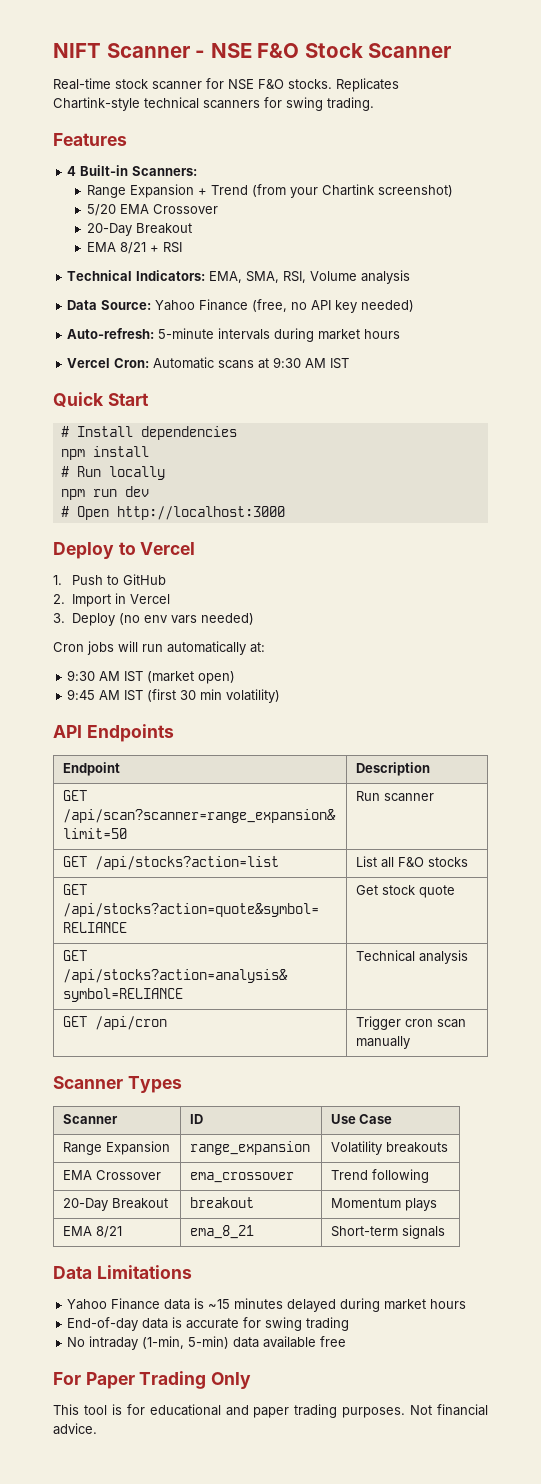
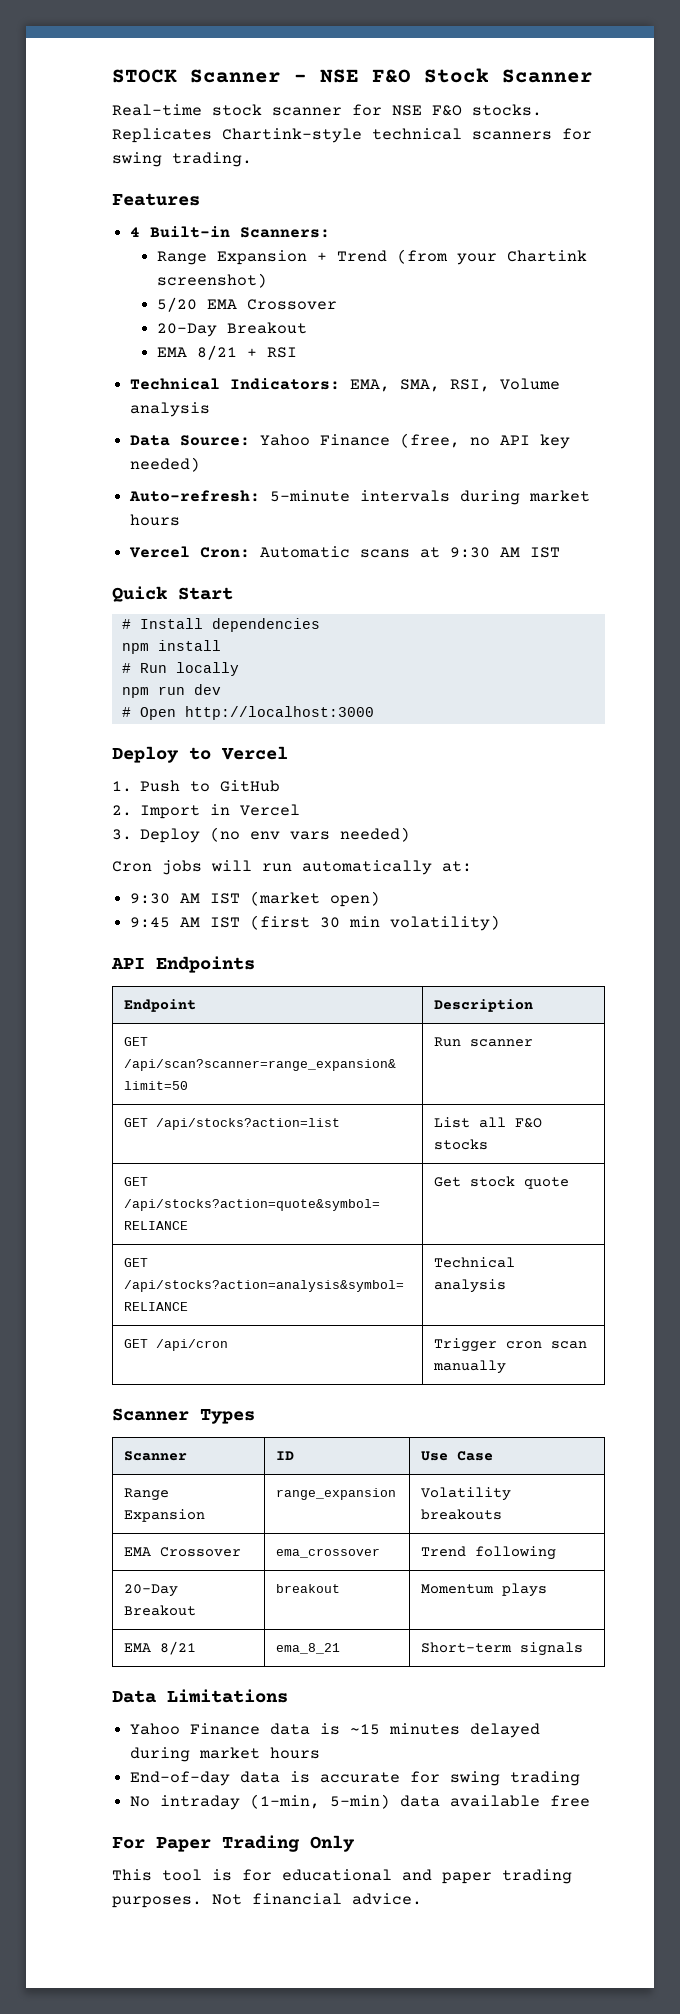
[53,43,101,58] NIFT -> [112,69,177,83] STOCK

